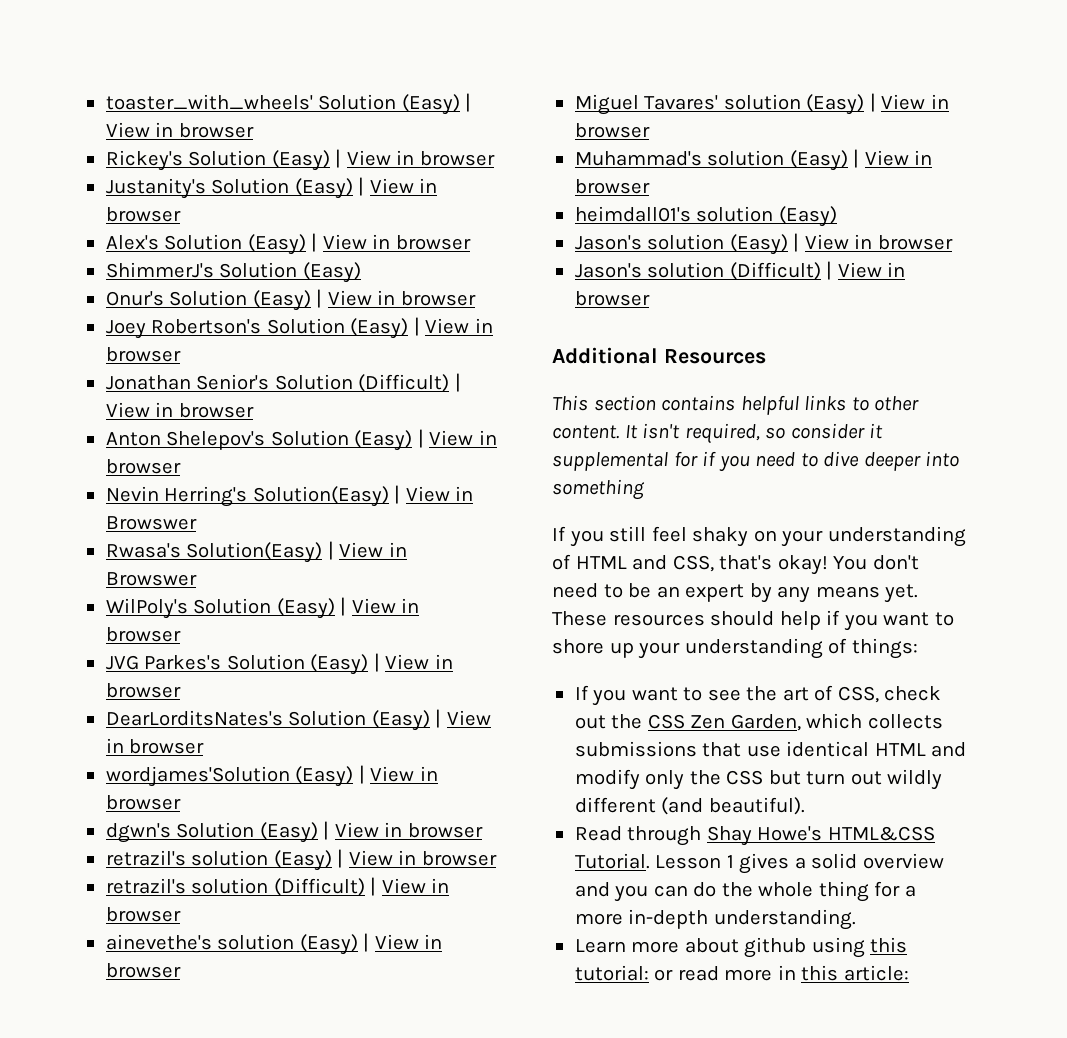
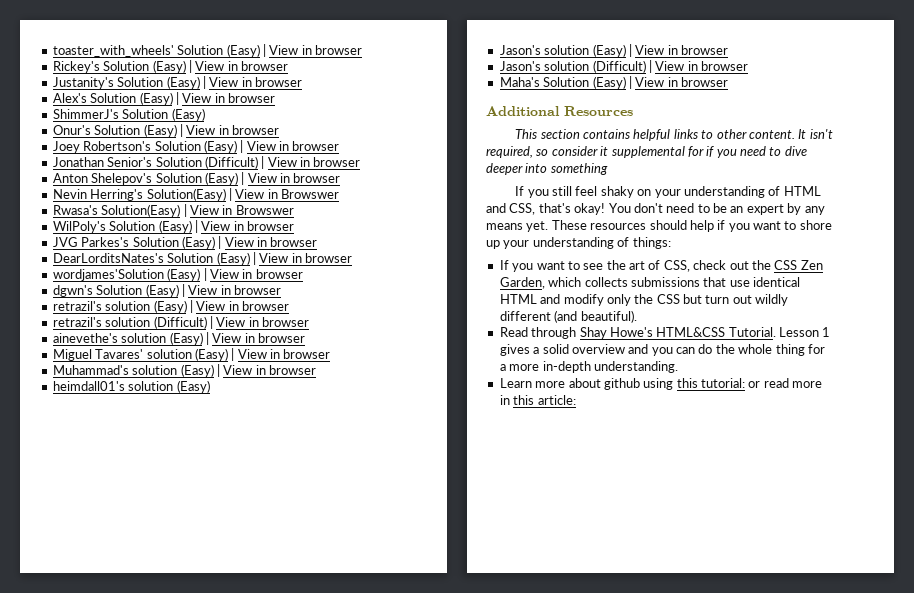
(650, 298) none -> [499,76,728,89] // Maha's Solution (Easy) | View in browser

